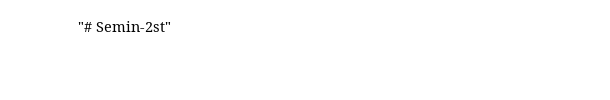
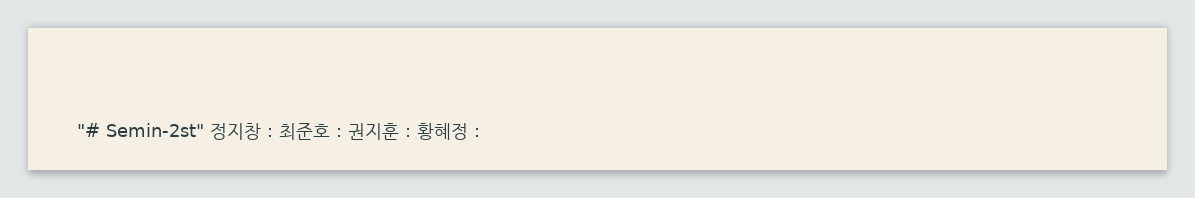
(171, 26) none -> [210,123,480,140] 정지창 : 최준호 : 권지훈 : 황혜정 :

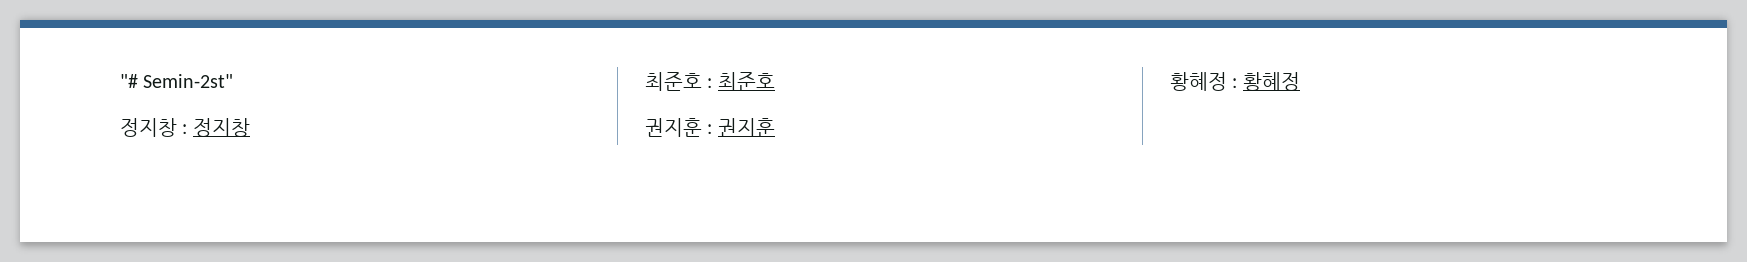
(204, 130) none -> (234, 81) //
(273, 132) none -> [192,118,250,137] 정지창 //
(342, 132) none -> [717,72,775,91] 최준호 //
(411, 132) none -> [717,118,775,137] 권지훈 //
(480, 132) none -> [1242,72,1300,91] 황혜정

